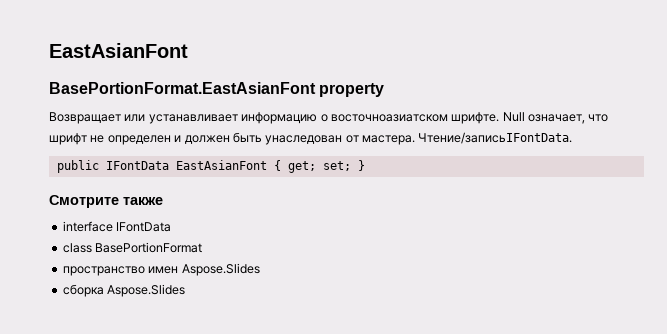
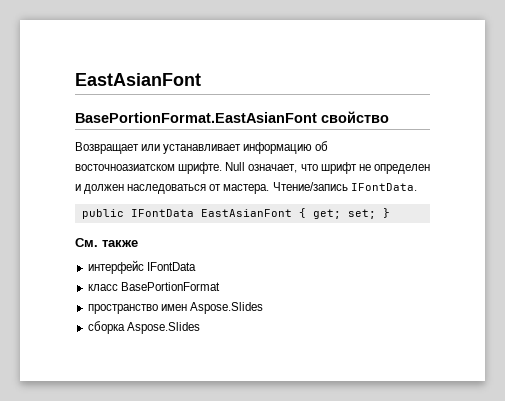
[319,83,385,97] property -> [321,111,389,123] свойство
[320,114,328,122] о -> [315,141,329,151] об
[232,132,573,145] быть унаследован от мастера. Чтение/записьIFontData. -> [127,182,417,194] наследоваться от мастера. Чтение/запись IFontData.
[49,195,119,208] Смотрите -> [75,238,98,247] См.
[62,221,113,232] interface -> [87,260,144,274] интерфейс
[62,243,92,253] class -> [87,284,118,291] класс

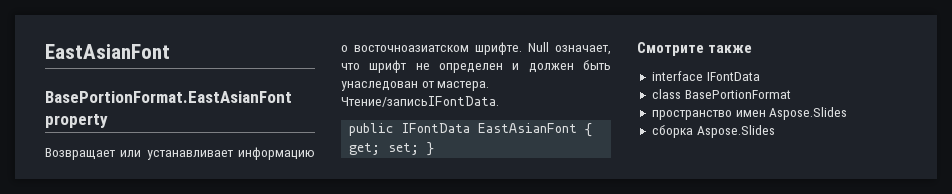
[321,111,389,123] свойство -> [45,114,108,128] property
[315,141,329,151] об -> [341,45,348,52] о
[127,182,417,194] наследоваться от мастера. Чтение/запись IFontData. -> [583,60,611,70] [341,81,490,91] [341,96,499,107] быть унаследован от мастера. Чтение/записьIFontData.
[75,238,98,247] См. -> [637,42,704,56] Смотрите
[87,260,144,274] интерфейс -> [651,71,703,81] interface
[87,284,118,291] класс -> [651,89,681,99] class

